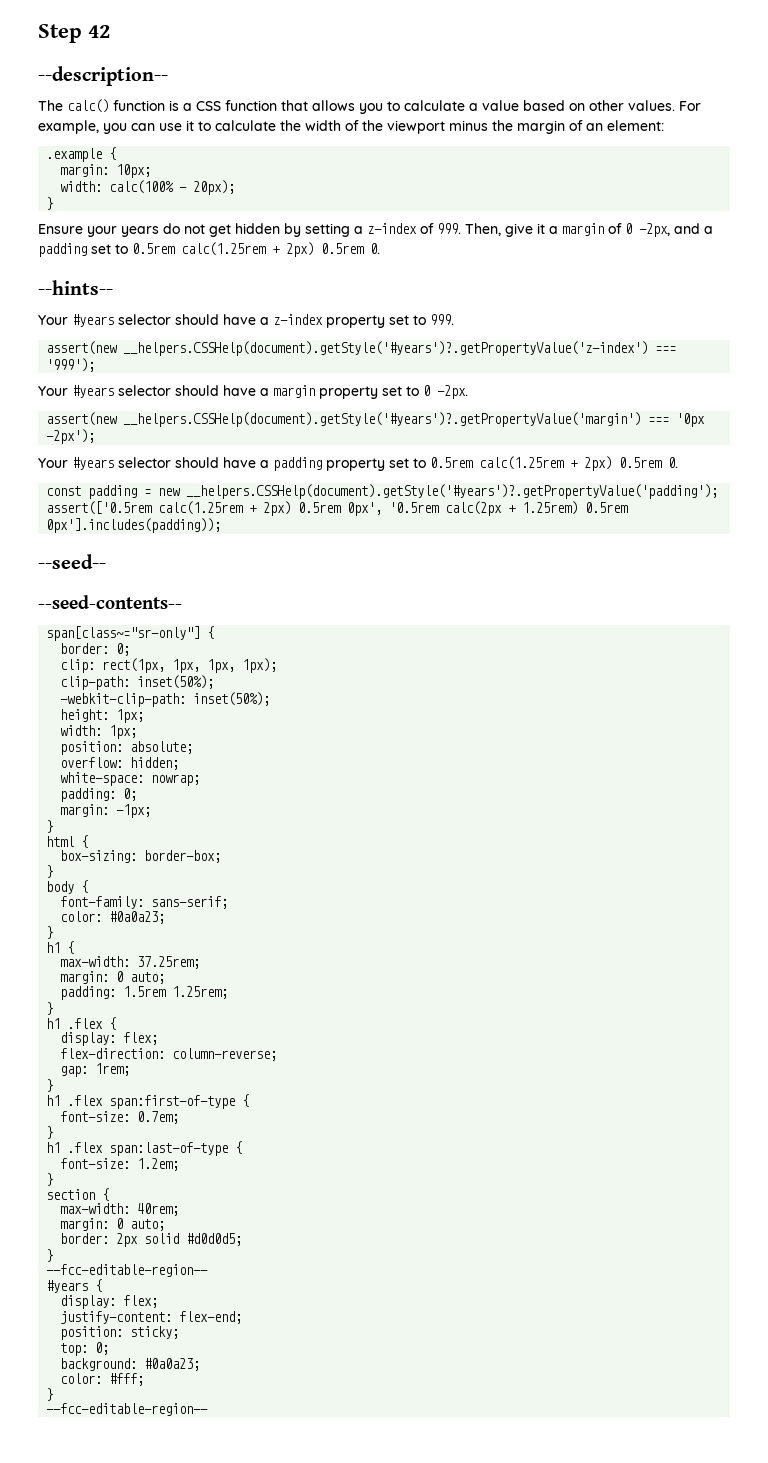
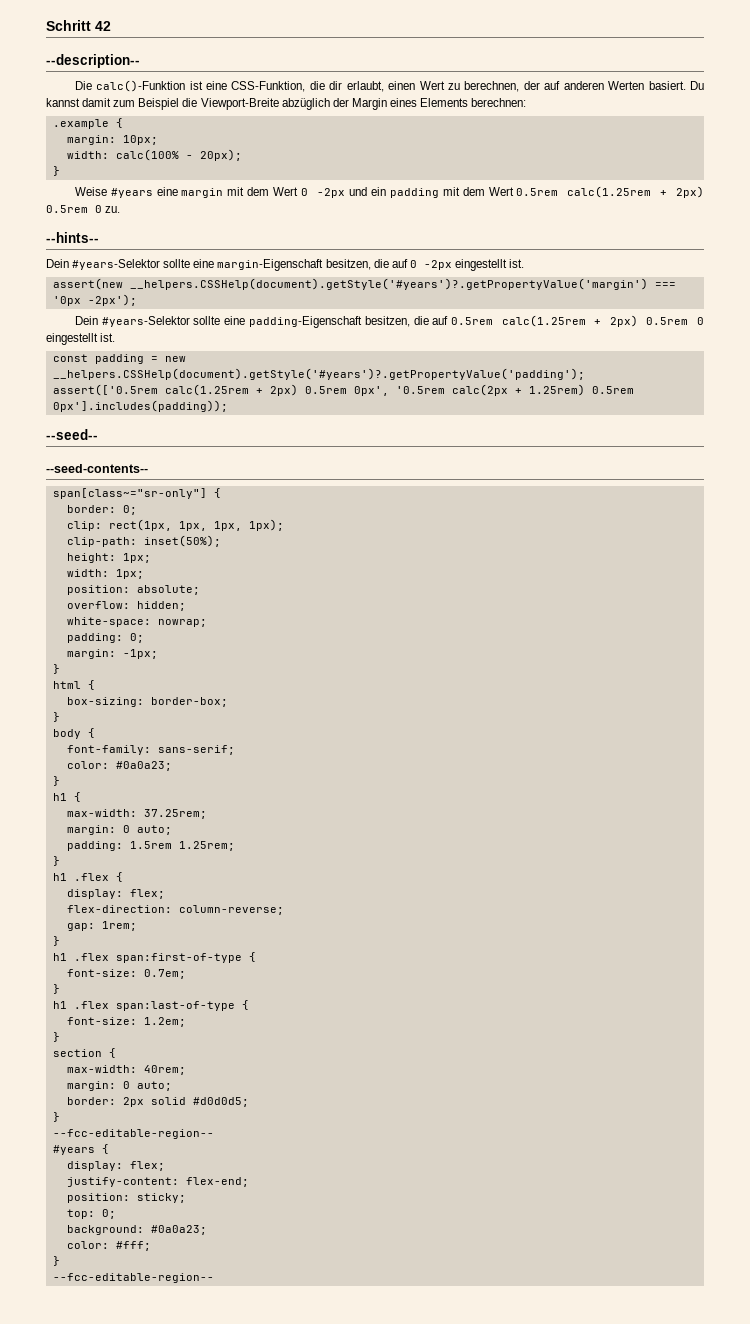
[38,24,82,43] Step -> [46,20,91,31] Schritt
[38,99,701,114] [38,120,664,134] The calc() function is a CSS function that allows you to calculate a value based on other values. For example, you can use it to calculate the width of the viewport minus the margin of an element: -> [74,80,705,92] [46,98,527,110] Die calc()-Funktion ist eine CSS-Funktion, die dir erlaubt, einen Wert zu berechnen, der auf anderen Werten basiert. Du kannst damit zum Beispiel die Viewport-Breite abzüglich der Margin eines Elements berechnen:
[38,223,713,237] [38,242,380,257] Ensure your years do not get hidden by setting a z-index of 999. Then, give it a margin of 0 -2px, and a padding set to 0.5rem calc(1.25rem + 2px) 0.5rem 0. -> [74,186,704,198] [46,205,121,213] Weise #years eine margin mit dem Wert 0 -2px und ein padding mit dem Wert 0.5rem calc(1.25rem + 2px) 0.5rem 0 zu.
[38,314,454,328] [46,341,677,356] [46,358,96,372] [38,385,468,399] Your #years selector should have a z-index property set to 999. // assert(new __helpers.CSSHelp(document).getStyle('#years')?.getPropertyValue('z-index') === '999'); // Your #years selector should have a margin property set to 0 -2px. -> [46,259,525,271] Dein #years-Selektor sollte eine margin-Eigenschaft besitzen, die auf 0 -2px eingestellt ist.
[38,456,678,471] Your #years selector should have a padding property set to 0.5rem calc(1.25rem + 2px) 0.5rem 0. -> [74,315,704,328] [46,333,116,345] Dein #years-Selektor sollte eine padding-Eigenschaft besitzen, die auf 0.5rem calc(1.25rem + 2px) 0.5rem 0 eingestellt ist.
[60,692,271,707] // -webkit-clip-path: inset(50%); -> (221, 541) none

